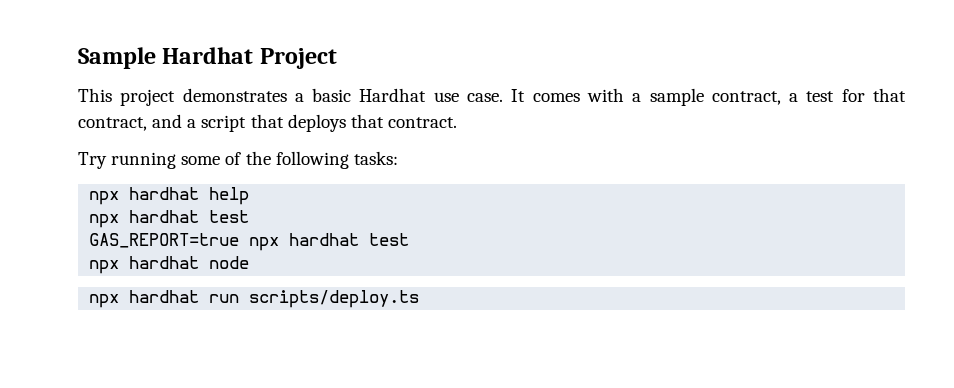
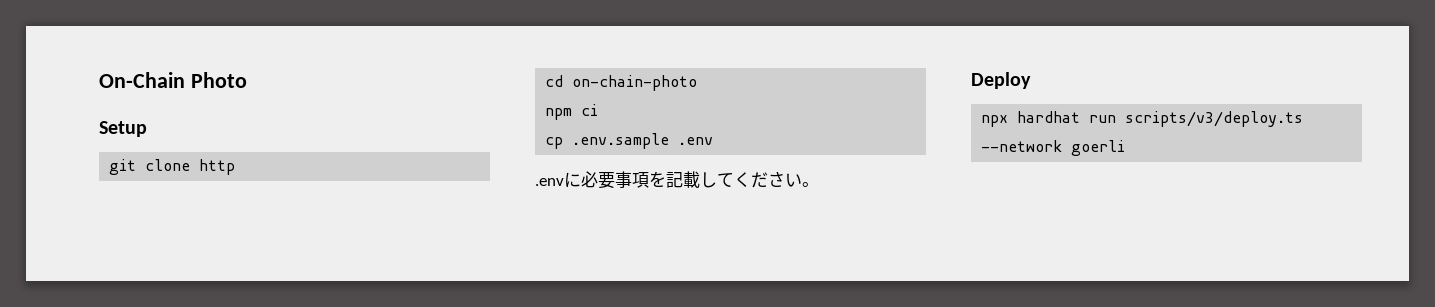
[78,47,337,69] [78,88,906,106] [78,114,457,132] [78,151,398,169] [89,187,250,205] [89,210,250,228] [89,233,410,251] [89,256,250,274] Sample Hardhat Project // This project demonstrates a basic Hardhat use case. It comes with a sample contract, a test for that contract, and a script that deploys that contract. // Try running some of the following tasks: // npx hardhat help // npx hardhat test // GAS_REPORT=true npx hardhat test // npx hardhat node -> [99,72,247,88] [99,121,147,137] [109,159,236,175] [545,75,698,91] [545,104,599,120] [545,133,714,149] [535,171,819,189] [971,72,1031,89] On-Chain Photo // Setup // git clone http // cd on-chain-photo // npm ci // cp .env.sample .env // .envに必要事項を記載してください。 // Deploy
[249,290,420,308] scripts/deploy.ts -> [1125,111,1304,127] [981,140,1126,156] scripts/v3/deploy.ts --network goerli

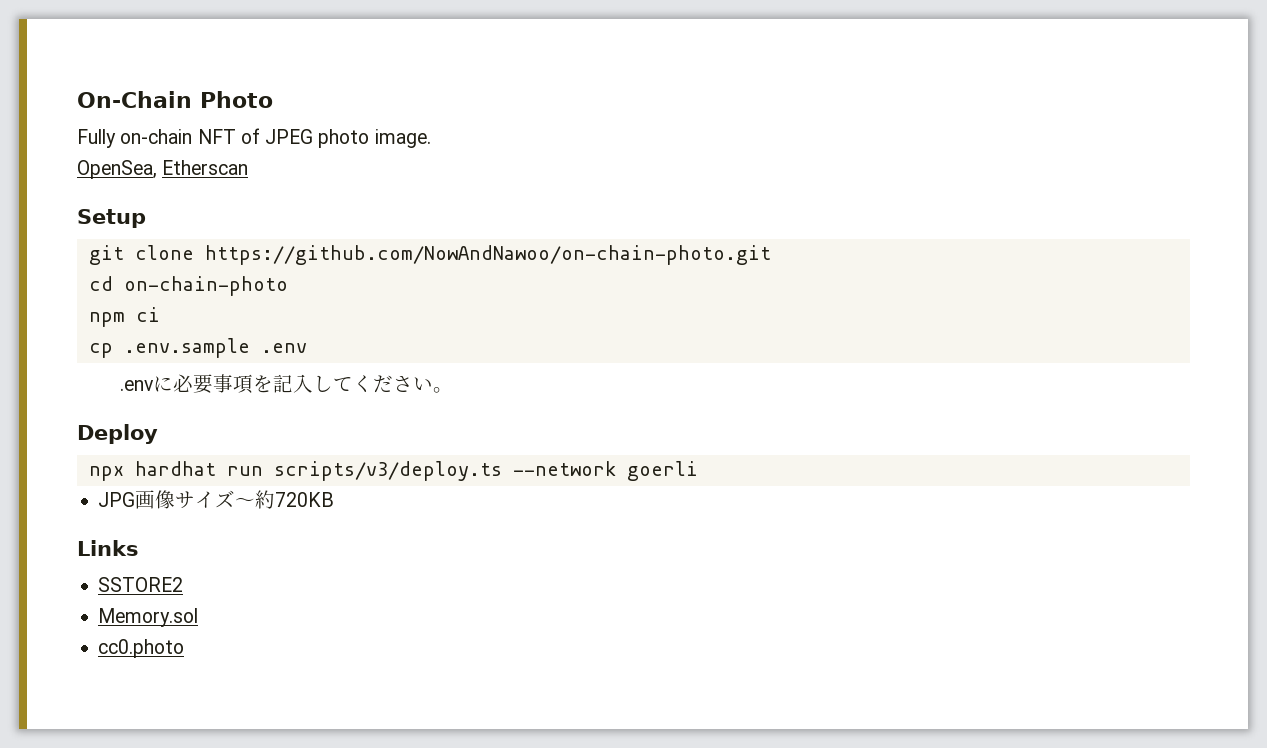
(247, 80) none -> [77,128,431,148] [77,160,249,179] // Fully on-chain NFT of JPEG photo image. // OpenSea, Etherscan
[199,159,236,175] http -> [204,245,771,265] https://github.com/NowAndNawoo/on-chain-photo.git
[683,171,700,188] 載 -> [293,374,314,393] 入
(1126, 148) none -> [98,490,335,509] [77,540,139,556] [98,577,184,592] [98,608,199,627] [98,639,185,658] // JPG画像サイズ〜約720KB // Links // SSTORE2 // Memory.sol // cc0.photo

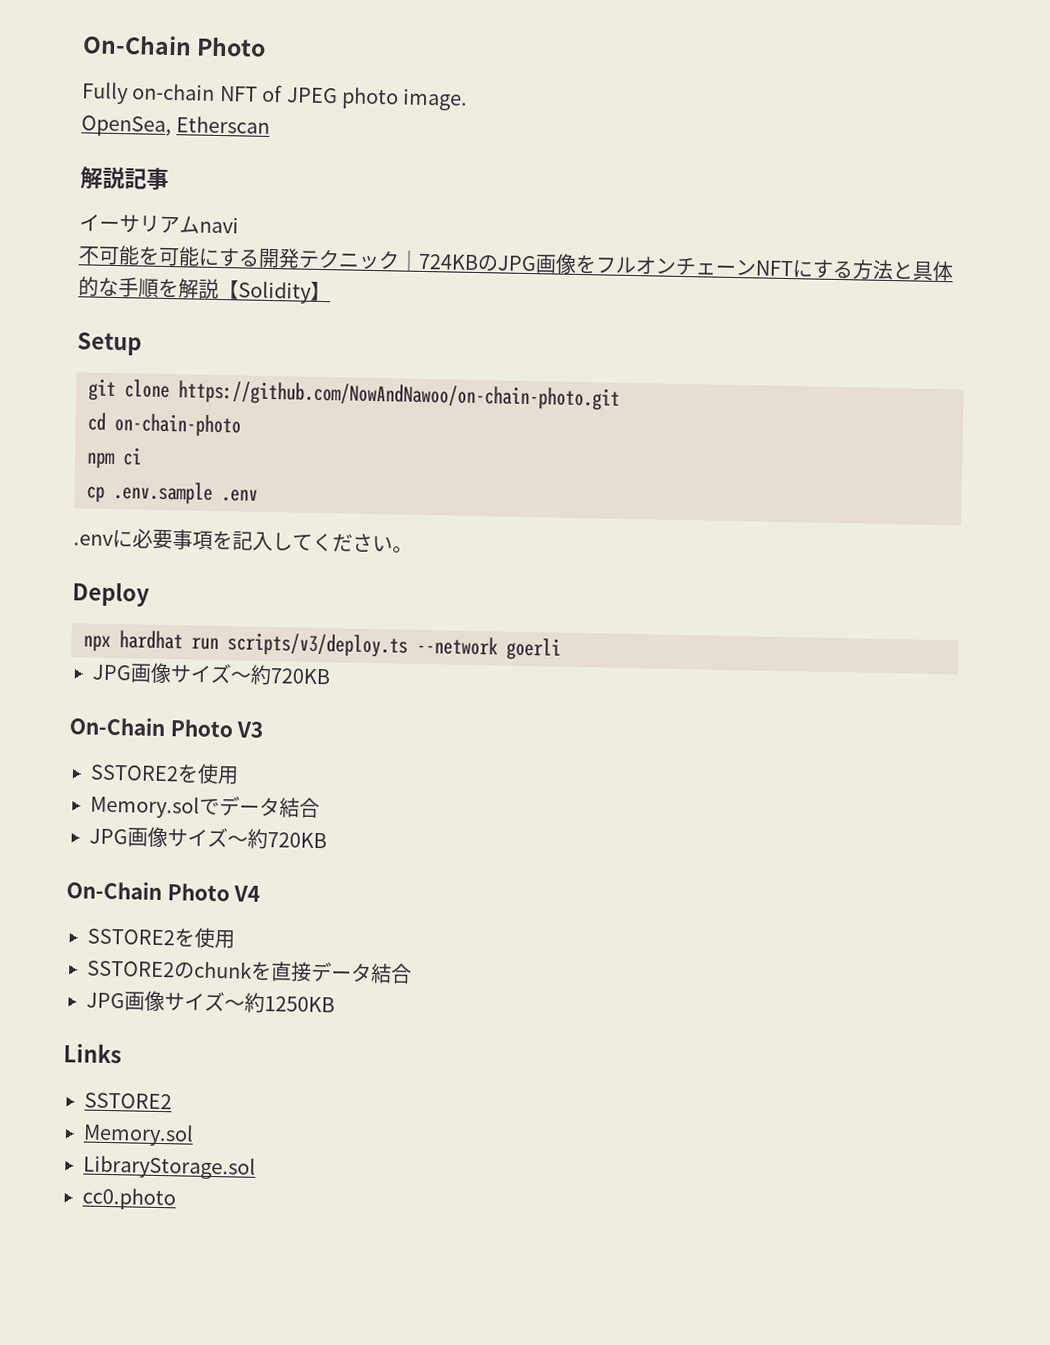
(249, 167) none -> [80,166,169,190] [79,214,239,234] [78,245,954,282] [78,276,331,304] // 解説記事 // イーサリアムnavi // 不可能を可能にする開発テクニック｜724KBのJPG画像をフルオンチェーンNFTにする方法と具体的な手順を解説【Solidity】
(335, 499) none -> [69,716,264,738] [90,763,239,785] [90,794,320,819] [89,826,327,850] [66,880,261,902] [87,927,235,949] [87,960,412,984] [86,990,335,1014] // On-Chain Photo V3 // SSTORE2を使用 // Memory.solでデータ結合 // JPG画像サイズ〜約720KB // On-Chain Photo V4 // SSTORE2を使用 // SSTORE2のchunkを直接データ結合 // JPG画像サイズ〜約1250KB
(199, 617) none -> [83,1154,256,1180] // LibraryStorage.sol

